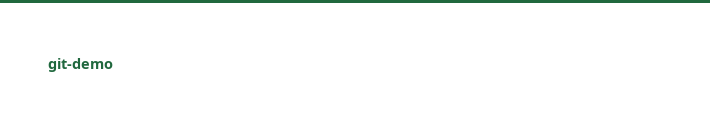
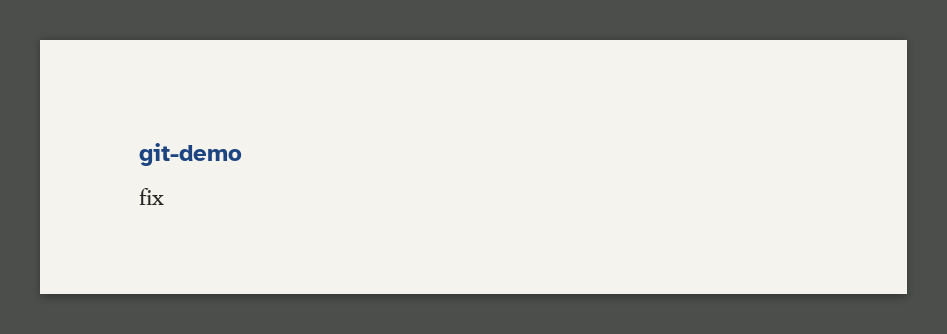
(113, 65) none -> [139,188,164,205] // fix

